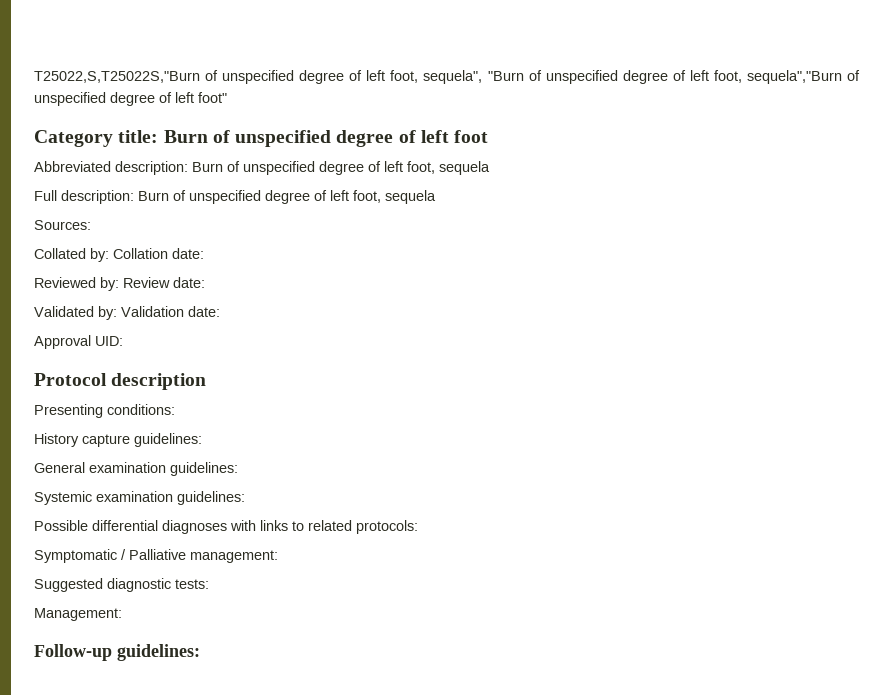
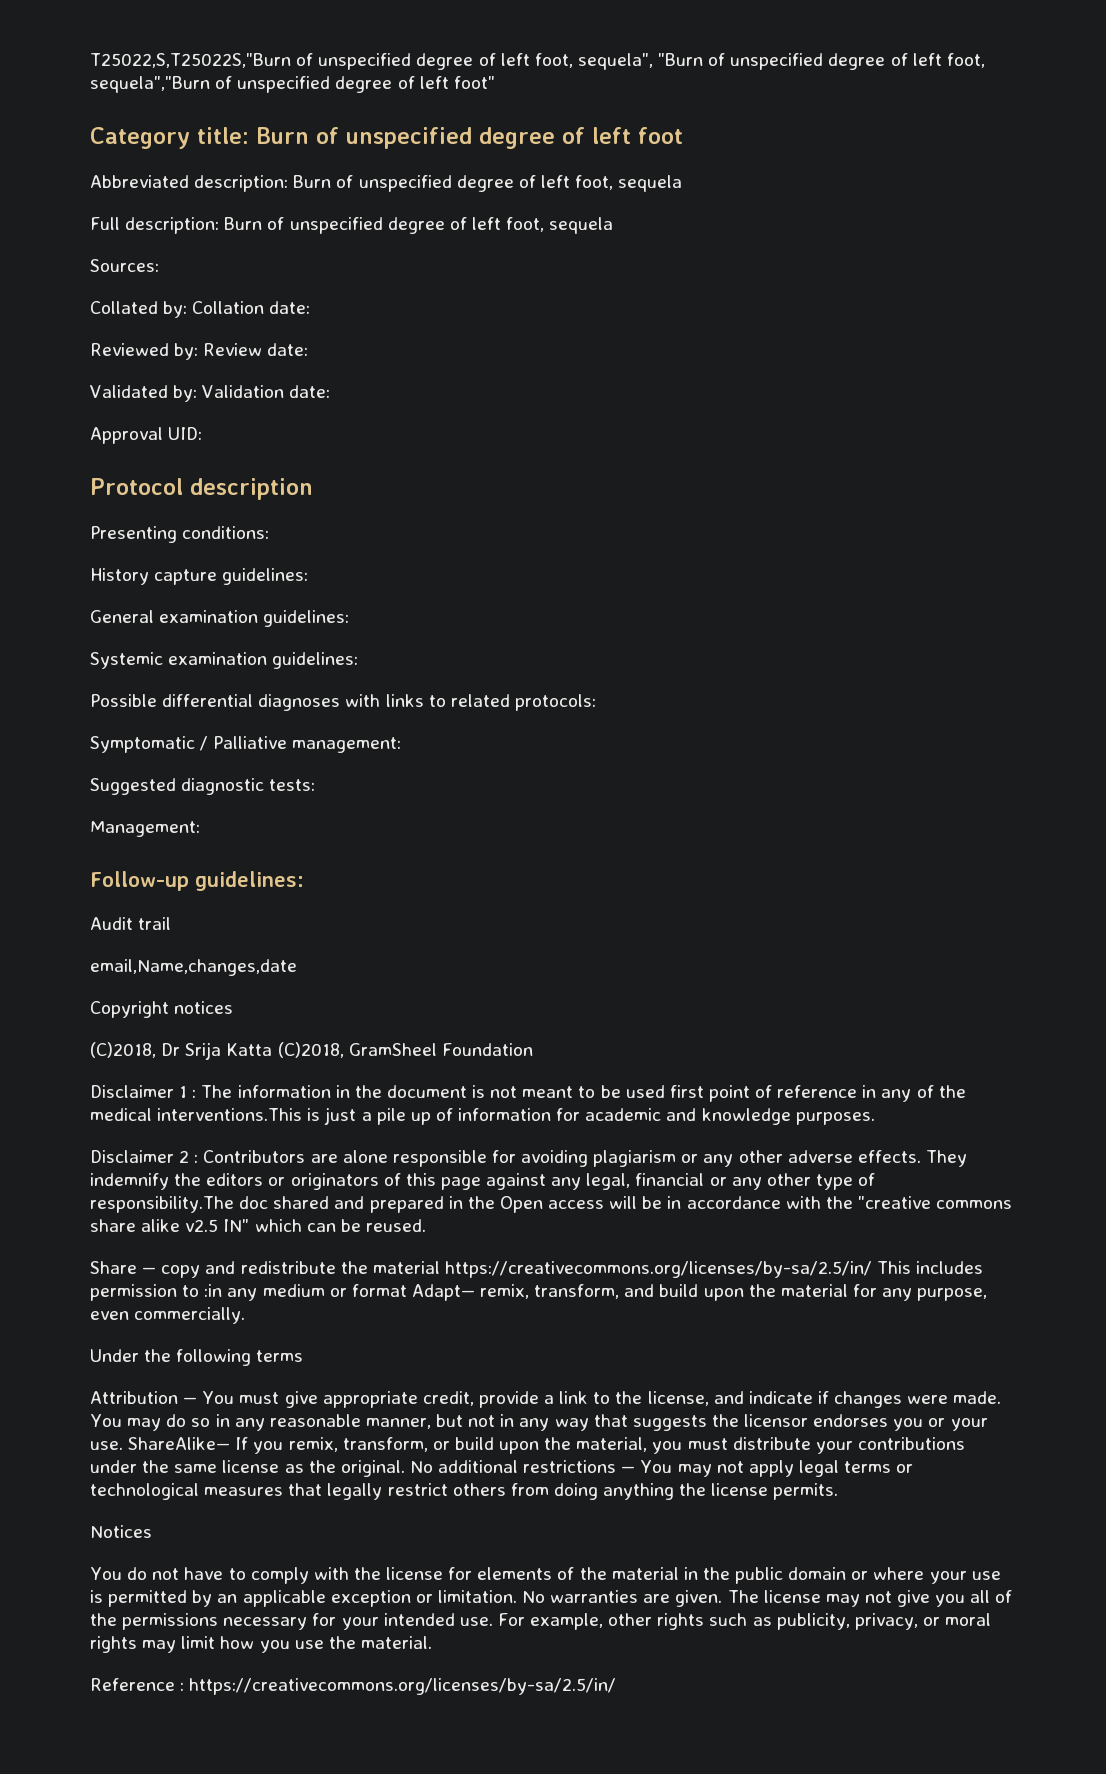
(200, 652) none -> [90,917,172,930] [90,959,297,976] [90,1001,234,1018] [90,1042,533,1060] [90,1085,966,1102] [90,1107,875,1125] [90,1150,967,1167] [90,1173,876,1190] [90,1196,1013,1213] [90,1219,426,1232] [90,1261,984,1278] [90,1284,988,1301] [90,1307,246,1324] [90,1349,304,1366] [90,1391,1002,1408] [90,1414,988,1431] [90,1437,965,1454] [90,1460,914,1477] [90,1483,839,1500] [90,1525,152,1538] [90,1567,1001,1584] [90,1590,1013,1607] [90,1613,992,1630] [90,1636,432,1653] [90,1678,617,1695] // Audit trail // email,Name,changes,date // Copyright notices // (C)2018, Dr Srija Katta (C)2018, GramSheel Foundation // Disclaimer 1 : The information in the document is not meant to be used first point of reference in any of the medical interventions.This is just a pile up of information for academic and knowledge purposes. // Disclaimer 2 : Contributors are alone responsible for avoiding plagiarism or any other adverse effects. They indemnify the editors or originators of this page against any legal, financial or any other type of responsibility.The doc shared and prepared in the Open access will be in accordance with the "creative commons share alike v2.5 IN" which can be reused. // Share — copy and redistribute the material https://creativecommons.org/licenses/by-sa/2.5/in/ This includes permission to :in any medium or format Adapt— remix, transform, and build upon the material for any purpose, even commercially. // Under the following terms // Attribution — You must give appropriate credit, provide a link to the license, and indicate if changes were made. You may do so in any reasonable manner, but not in any way that suggests the licensor endorses you or your use. ShareAlike— If you remix, transform, or build upon the material, you must distribute your contributions under the same license as the original. No additional restrictions — You may not apply legal terms or technological measures that legally restrict others from doing anything the license permits. // Notices // You do not have to comply with the license for elements of the material in the public domain or where your use is permitted by an applicable exception or limitation. No warranties are given. The license may not give you all of the permissions necessary for your intended use. For example, other rights such as publicity, privacy, or moral rights may limit how you use the material. // Reference : https://creativecommons.org/licenses/by-sa/2.5/in/

